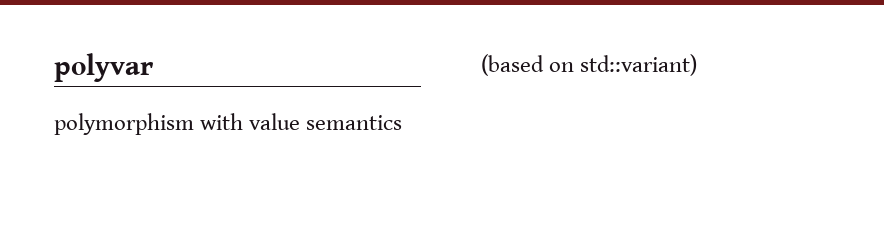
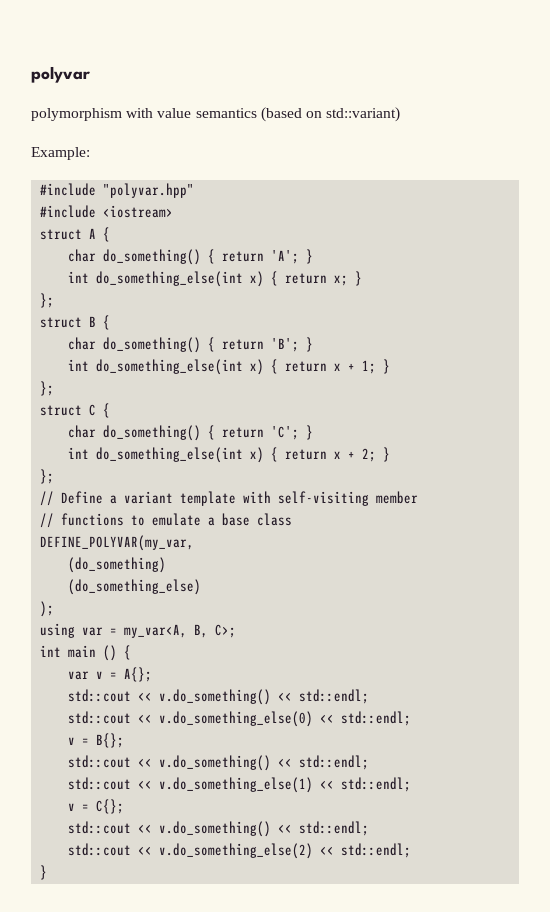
(698, 65) none -> [31,147,90,160] [40,183,195,198] [40,205,174,218] [40,227,111,242] [68,249,314,265] [68,271,363,287] [40,293,55,308] [40,315,111,330] [68,337,314,353] [68,359,391,375] [40,381,55,396] [40,403,111,418] [68,425,314,441] [68,447,391,463] [40,469,55,484] [40,491,419,506] [40,513,293,528] [40,535,195,551] [68,557,167,573] [68,579,202,595] [40,601,55,617] [40,623,237,638] [40,645,132,661] [68,667,153,682] [68,689,370,705] [68,711,412,727] [68,733,125,748] [68,755,370,771] [68,777,412,793] [68,799,125,814] [68,821,370,837] [68,843,412,859] [40,865,48,880] // Example: // #include "polyvar.hpp" // #include <iostream> // struct A { // char do_something() { return 'A'; } // int do_something_else(int x) { return x; } // }; // struct B { // char do_something() { return 'B'; } // int do_something_else(int x) { return x + 1; } // }; // struct C { // char do_something() { return 'C'; } // int do_something_else(int x) { return x + 2; } // }; // // Define a variant template with self-visiting member // // functions to emulate a base class // DEFINE_POLYVAR(my_var, // (do_something) // (do_something_else) // ); // using var = my_var<A, B, C>; // int main () { // var v = A{}; // std::cout << v.do_something() << std::endl; // std::cout << v.do_something_else(0) << std::endl; // v = B{}; // std::cout << v.do_something() << std::endl; // std::cout << v.do_something_else(1) << std::endl; // v = C{}; // std::cout << v.do_something() << std::endl; // std::cout << v.do_something_else(2) << std::endl; // }

